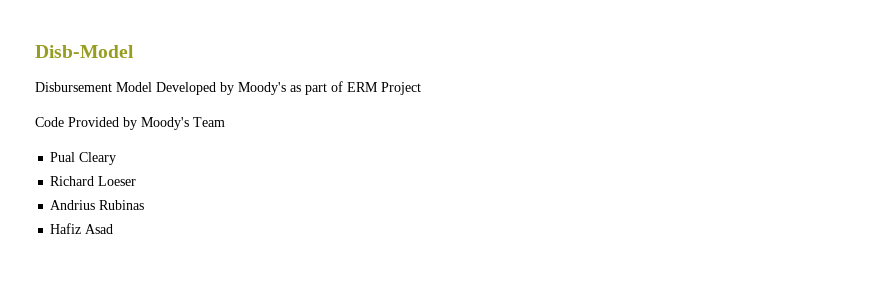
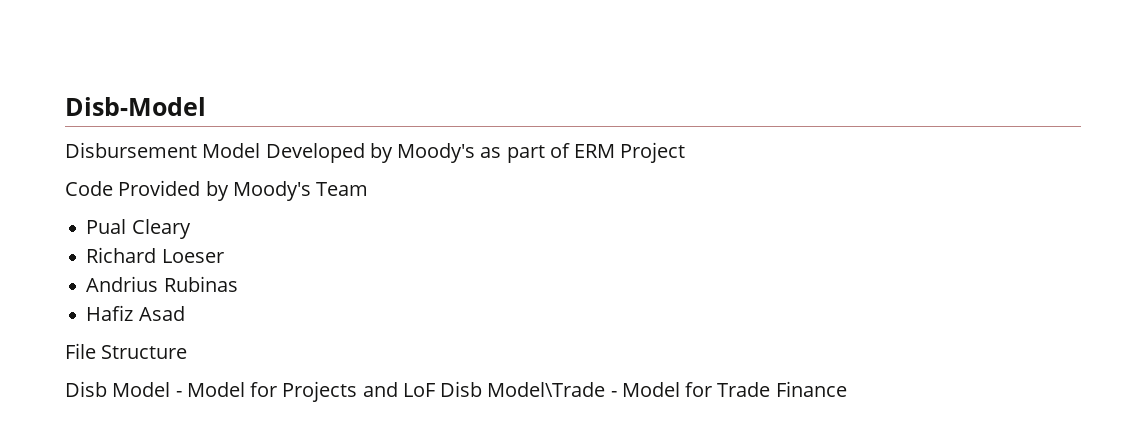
(114, 229) none -> [65,343,188,359] [65,381,847,402] // File Structure // Disb Model - Model for Projects and LoF Disb Model\Trade - Model for Trade Finance

